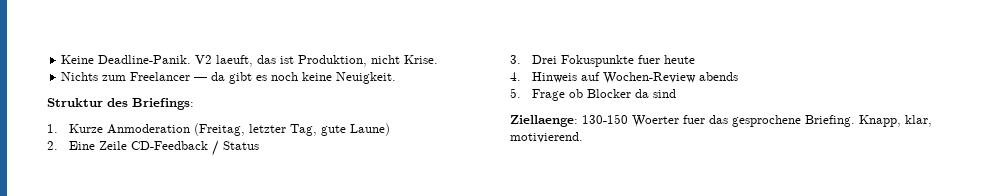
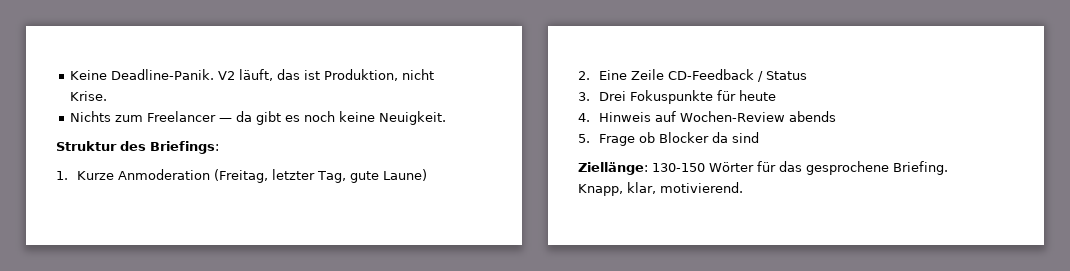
[216,55,254,67] laeuft, -> [239,69,274,81] läuft,
[637,55,660,64] fuer -> [717,90,737,101] für
[510,114,705,127] Ziellaenge: 130-150 Woerter fuer -> [578,161,776,175] Ziellänge: 130-150 Wörter für

